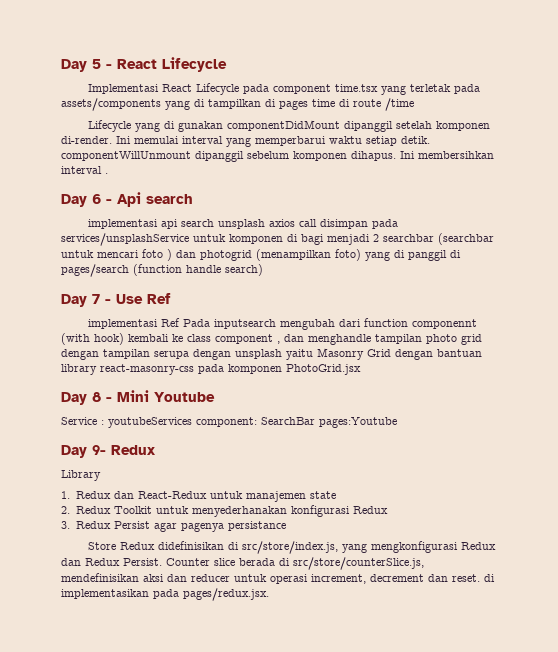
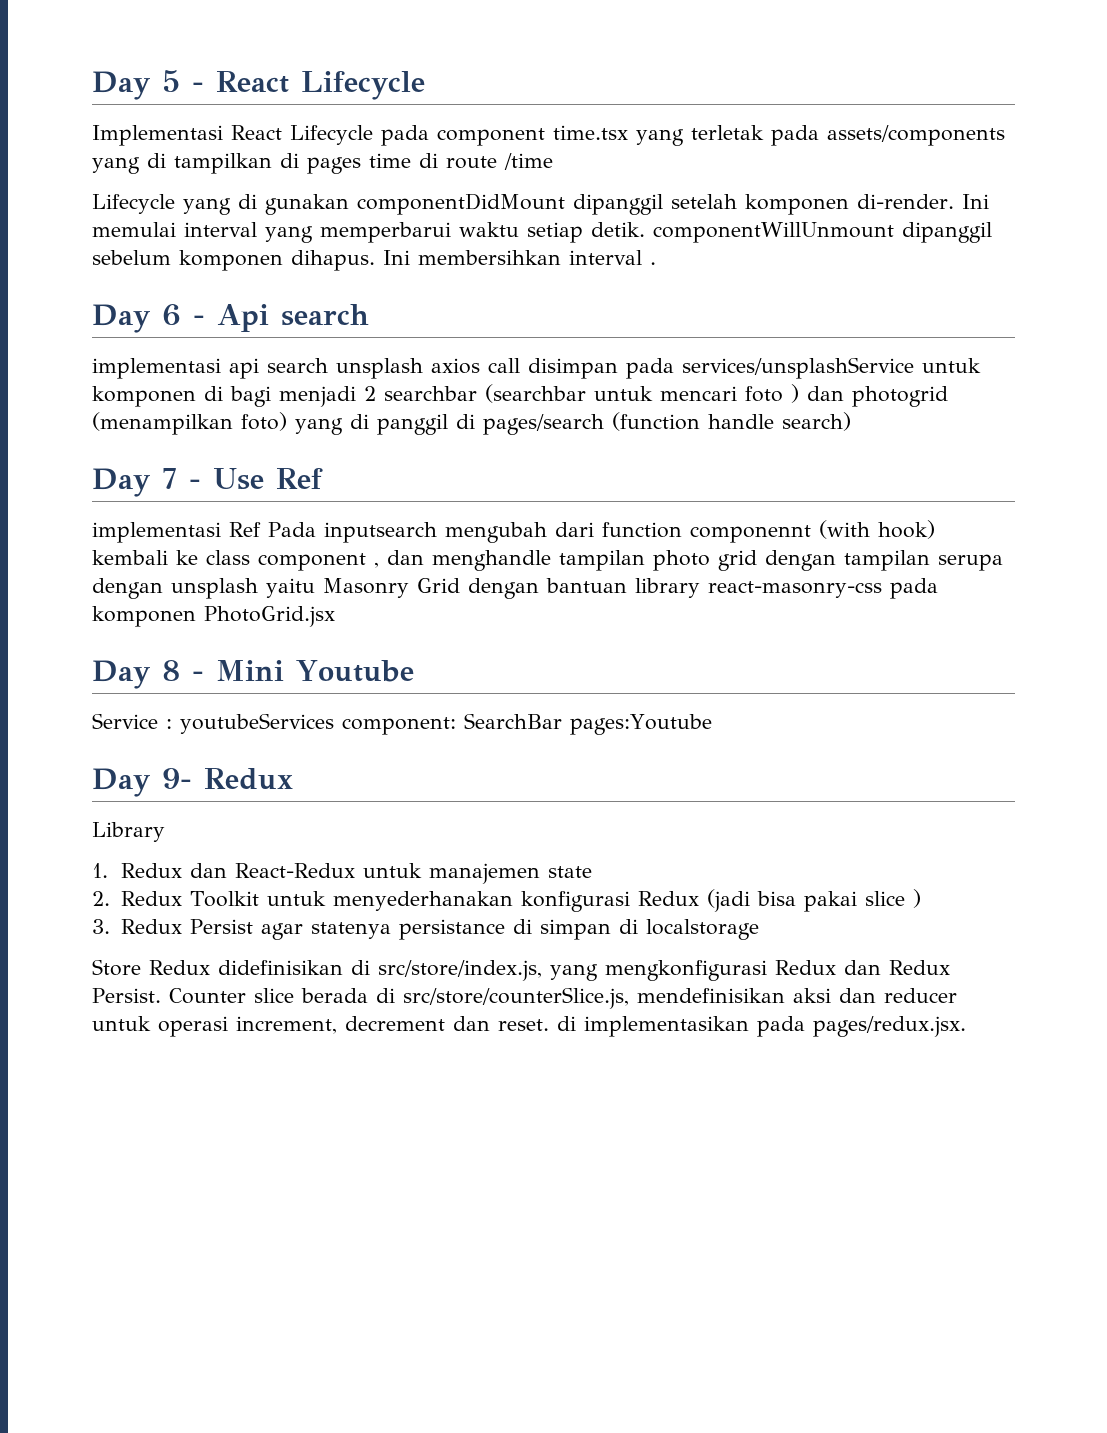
(388, 510) none -> [706,889,921,912] (jadi bisa pakai slice )
[180,522,224,532] pagenya -> [310,922,391,939] statenya
(286, 526) none -> [512,919,759,940] di simpan di localstorage

